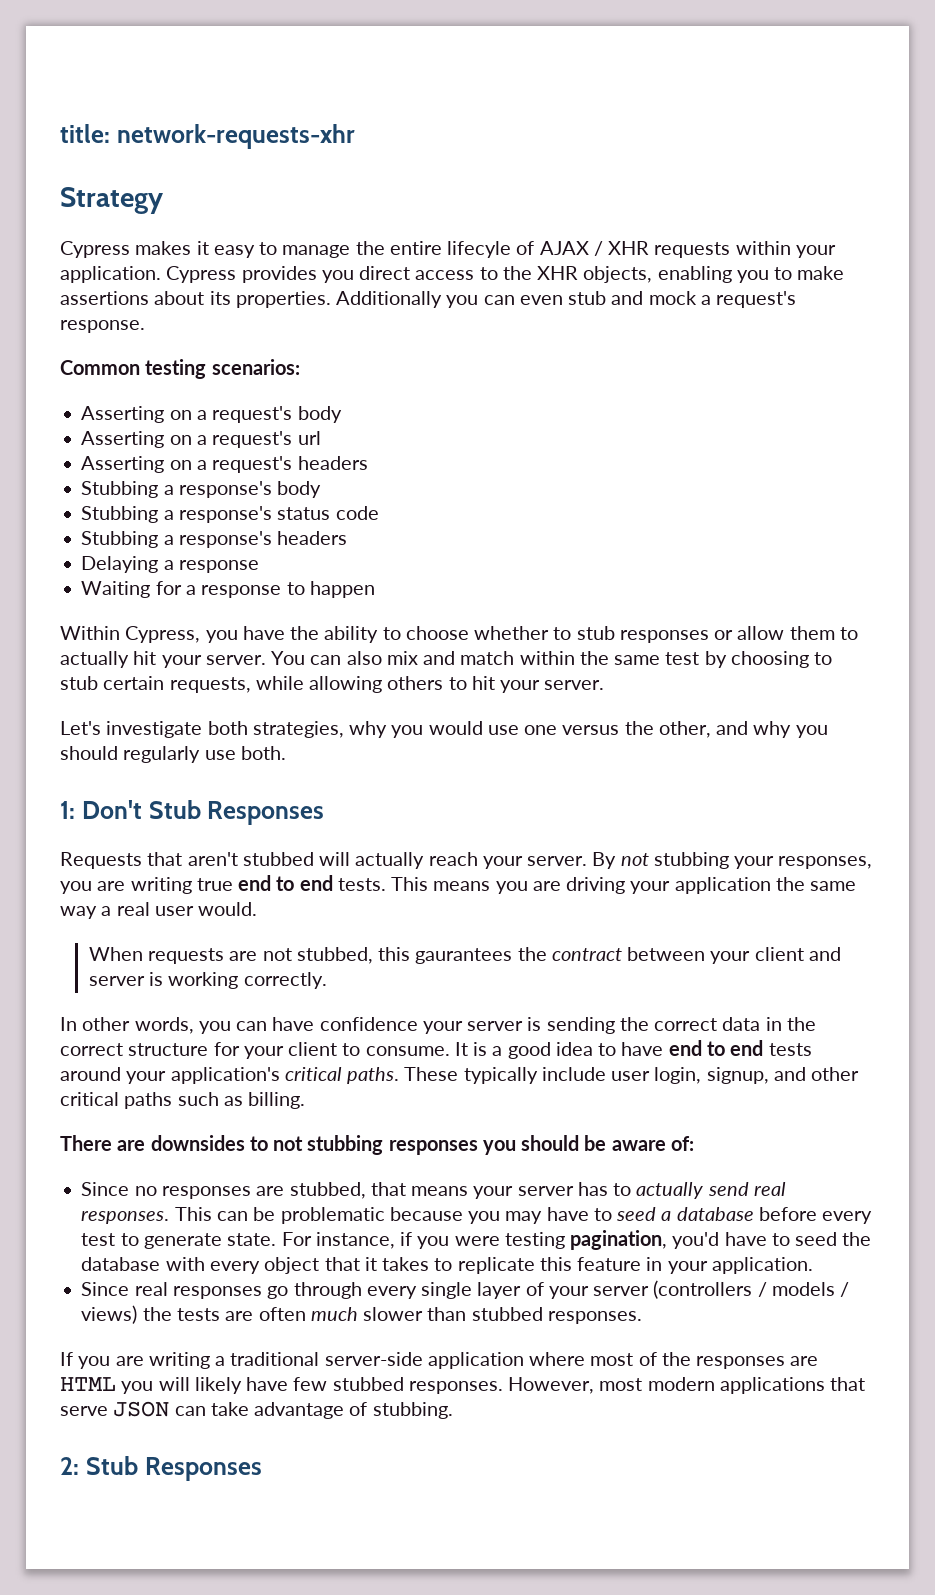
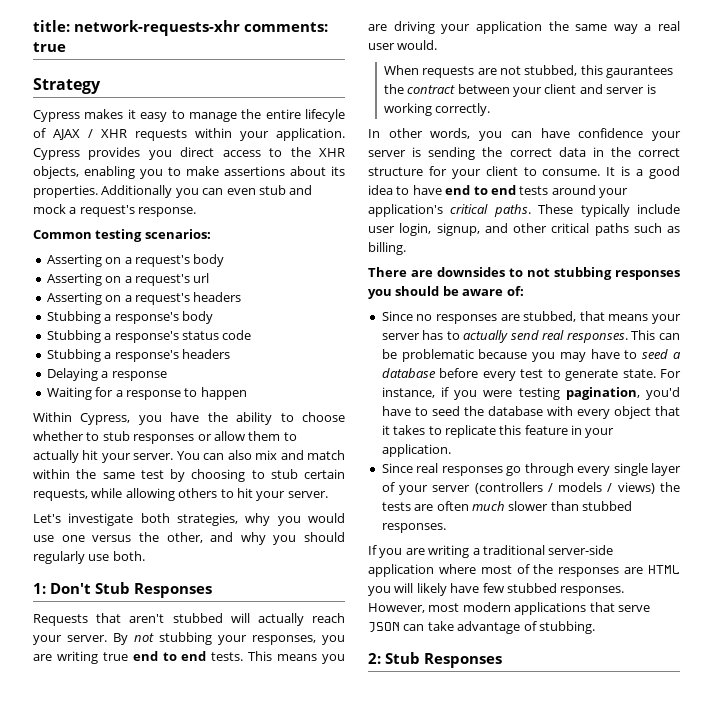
(355, 136) none -> [244,22,328,32] [33,42,66,52] comments: true

